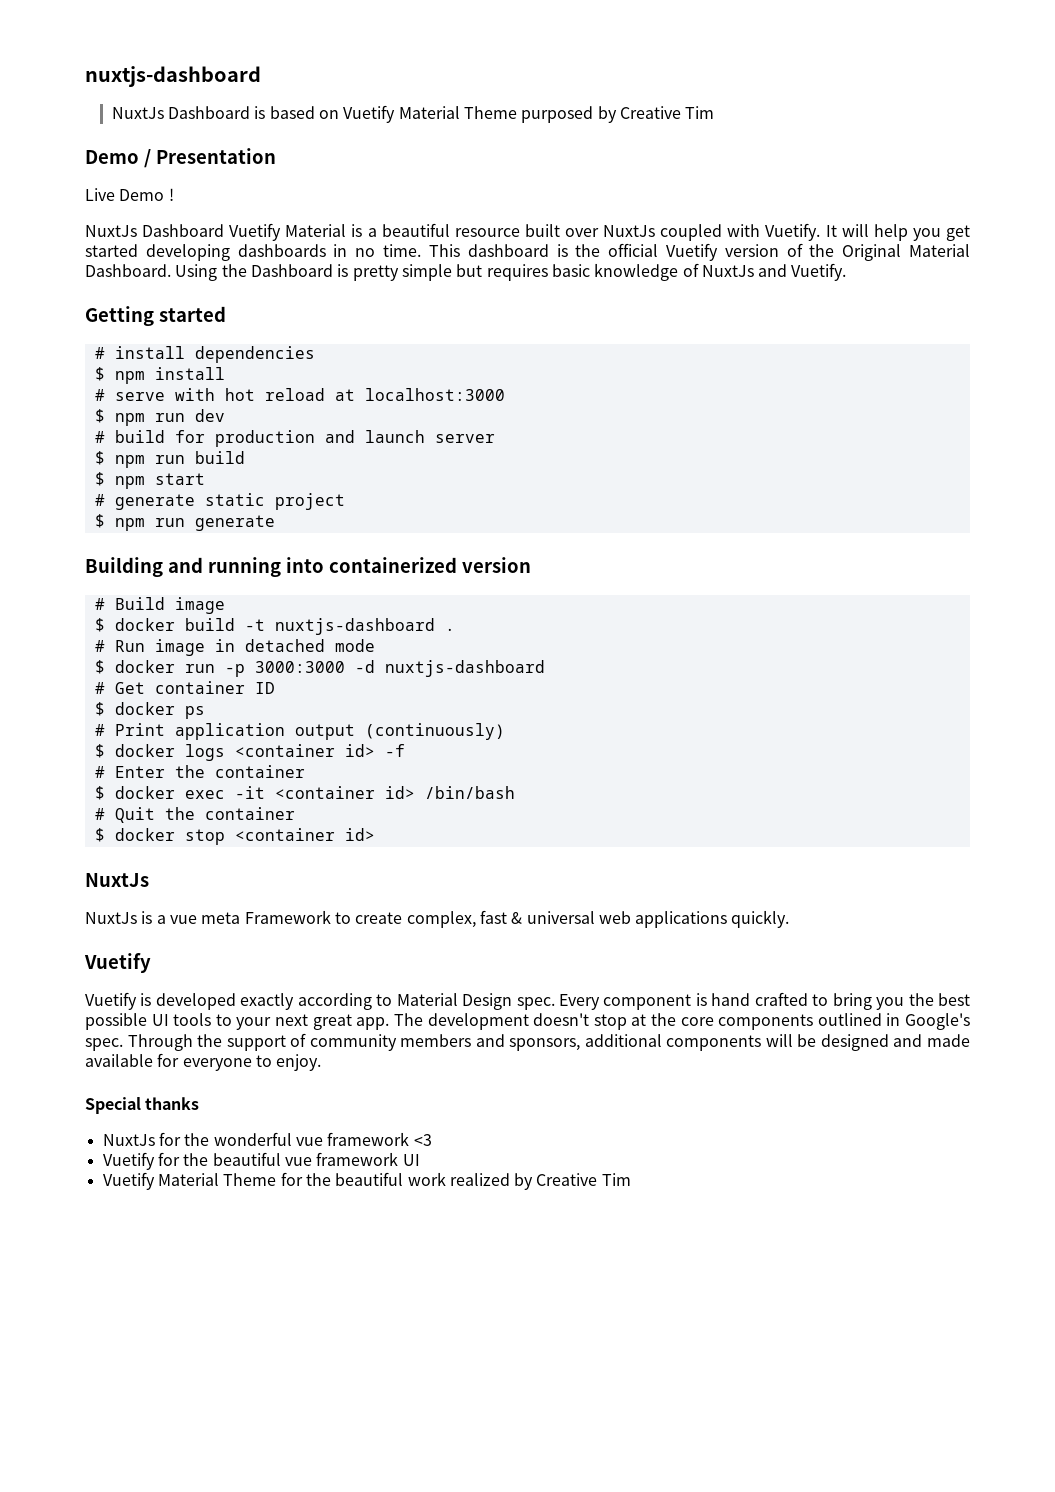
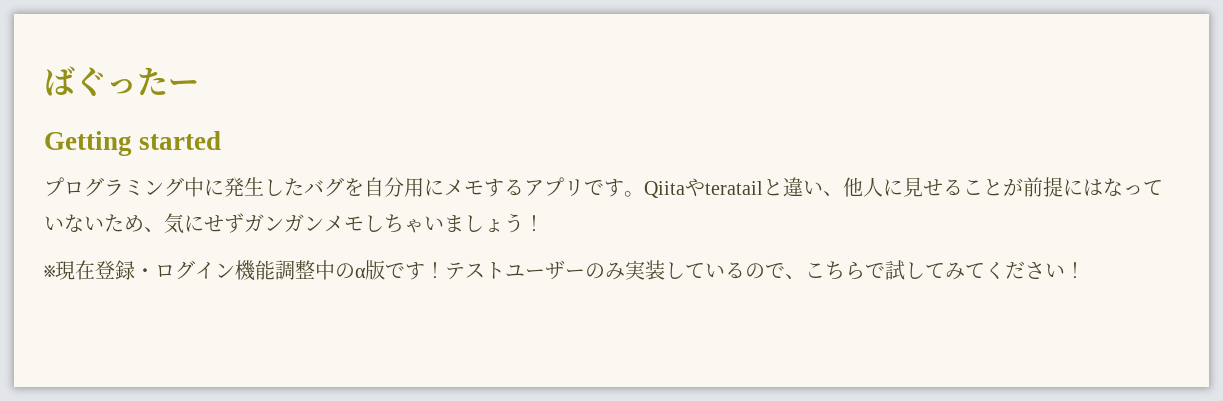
[85,66,261,87] [111,105,715,123] [85,148,276,168] [85,188,174,201] [85,223,970,241] [85,243,970,261] [85,263,847,281] [85,306,226,326] [94,346,315,363] [94,367,225,384] [94,388,505,401] [94,409,225,426] [94,430,495,447] [94,451,245,468] [94,472,205,489] [94,493,345,510] [94,514,275,531] [85,557,531,577] [94,597,225,614] [94,618,455,635] [94,639,375,656] [94,660,545,677] [94,681,275,694] [94,702,205,719] [94,723,505,740] [94,744,405,761] [94,765,305,778] [94,786,515,800] [94,807,295,823] [94,828,375,845] [85,873,149,887] [85,910,790,928] [84,953,151,973] [85,992,971,1010] [85,1013,970,1030] [85,1033,970,1051] [85,1053,322,1071] [85,1097,200,1114] [102,1132,432,1146] [102,1152,420,1170] [102,1172,631,1190] nuxtjs-dashboard // NuxtJs Dashboard is based on Vuetify Material Theme purposed by Creative Tim // Demo / Presentation // Live Demo ! // NuxtJs Dashboard Vuetify Material is a beautiful resource built over NuxtJs coupled with Vuetify. It will help you get started developing dashboards in no time. This dashboard is the official Vuetify version of the Original Material Dashboard. Using the Dashboard is pretty simple but requires basic knowledge of NuxtJs and Vuetify. // Getting started // # install dependencies // $ npm install // # serve with hot reload at localhost:3000 // $ npm run dev // # build for production and launch server // $ npm run build // $ npm start // # generate static project // $ npm run generate // Building and running into containerized version // # Build image // $ docker build -t nuxtjs-dashboard . // # Run image in detached mode // $ docker run -p 3000:3000 -d nuxtjs-dashboard // # Get container ID // $ docker ps // # Print application output (continuously) // $ docker logs <container id> -f // # Enter the container // $ docker exec -it <container id> /bin/bash // # Quit the container // $ docker stop <container id> // NuxtJs // NuxtJs is a vue meta Framework to create complex, fast & universal web applications quickly. // Vuetify // Vuetify is developed exactly according to Material Design spec. Every component is hand crafted to bring you the best possible UI tools to your next great app. The development doesn't stop at the core components outlined in Google's spec. Through the support of community members and sponsors, additional components will be designed and made available for everyone to enjoy. // Special thanks // NuxtJs for the wonderful vue framework <3 // Vuetify for the beautiful vue framework UI // Vuetify Material Theme for the beautiful work realized by Creative Tim -> [44,66,199,96] [44,131,222,156] [44,177,1163,198] [44,213,544,234] [44,260,1085,281] ばぐったー // Getting started // プログラミング中に発生したバグを自分用にメモするアプリです。Qiitaやteratailと違い、他人に見せることが前提にはなっていないため、気にせずガンガンメモしちゃいましょう！ // ※現在登録・ログイン機能調整中のα版です！テストユーザーのみ実装しているので、こちらで試してみてください！

